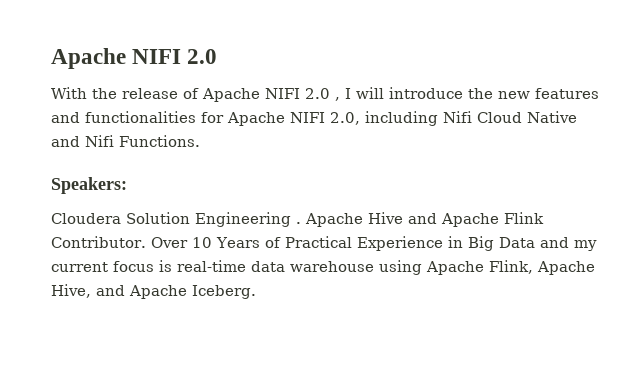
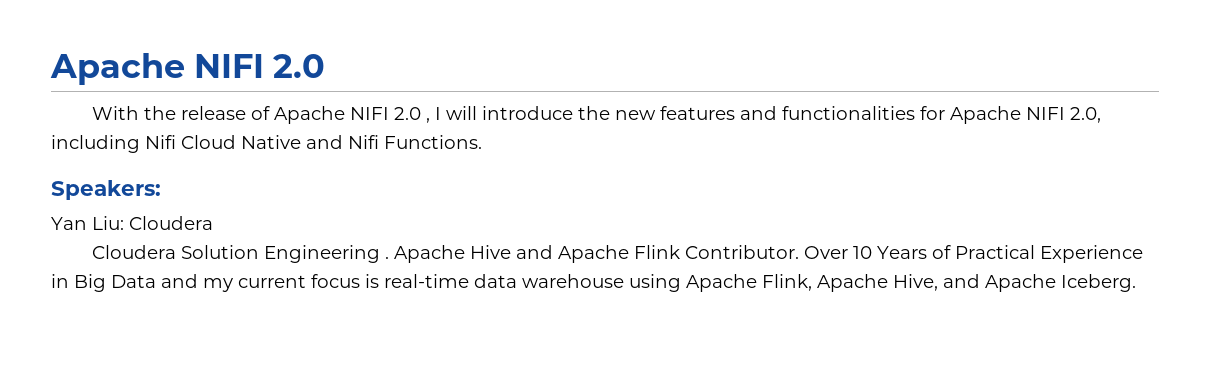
(127, 185) none -> [51,216,213,230] // Yan Liu: Cloudera

